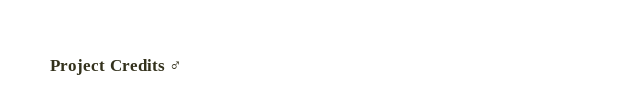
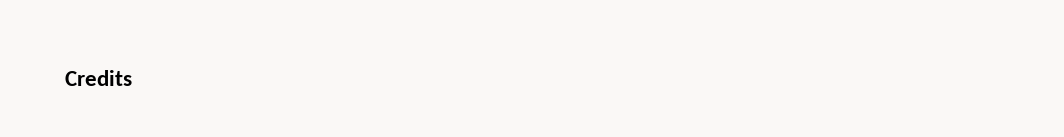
[50,59,183,75] Project Credits ♂ -> [65,70,132,86] Credits

